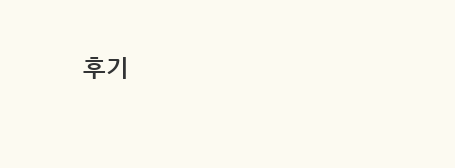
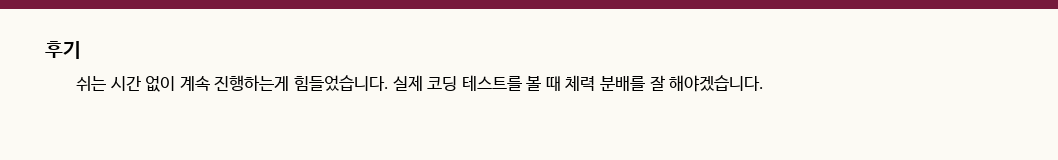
(129, 68) none -> [75,75,764,92] // 쉬는 시간 없이 계속 진행하는게 힘들었습니다. 실제 코딩 테스트를 볼 때 체력 분배를 잘 해야겠습니다.

